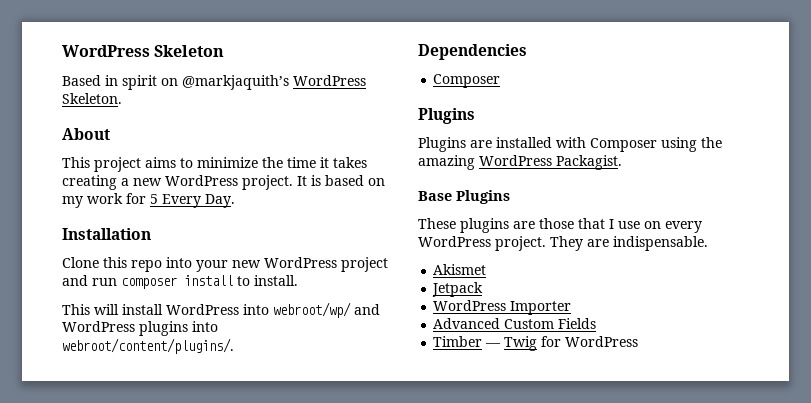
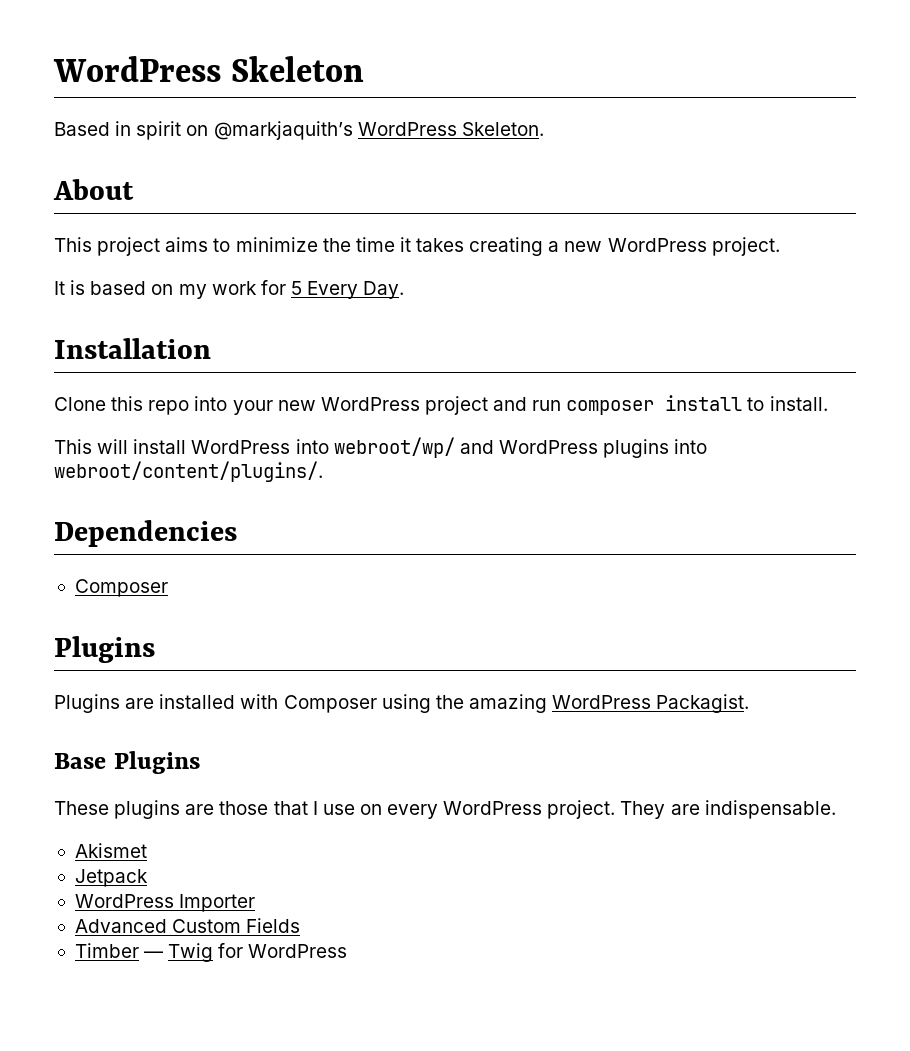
(293, 182) none -> (780, 246) //

